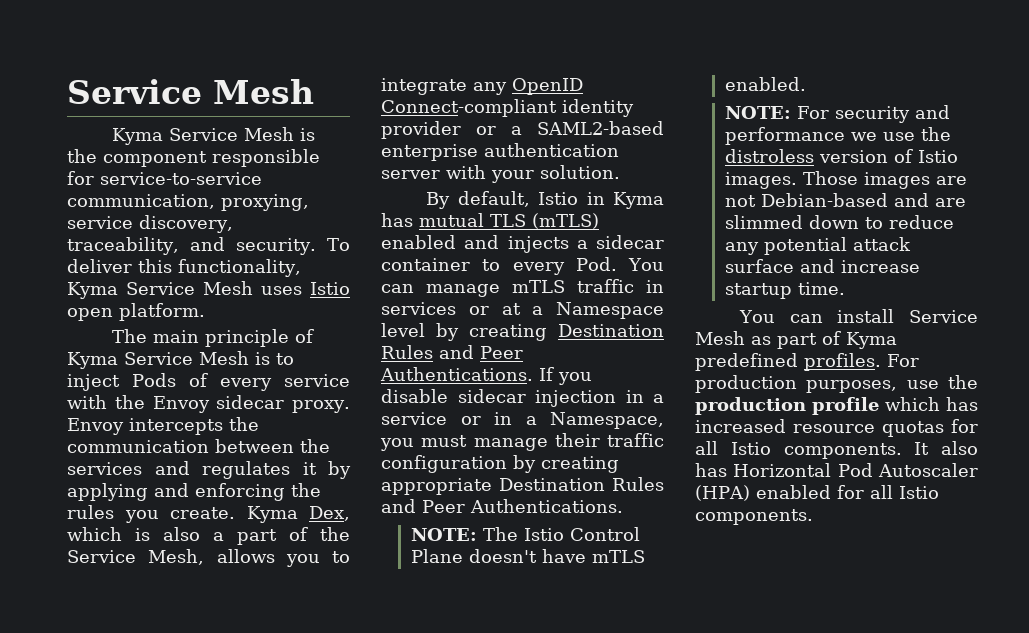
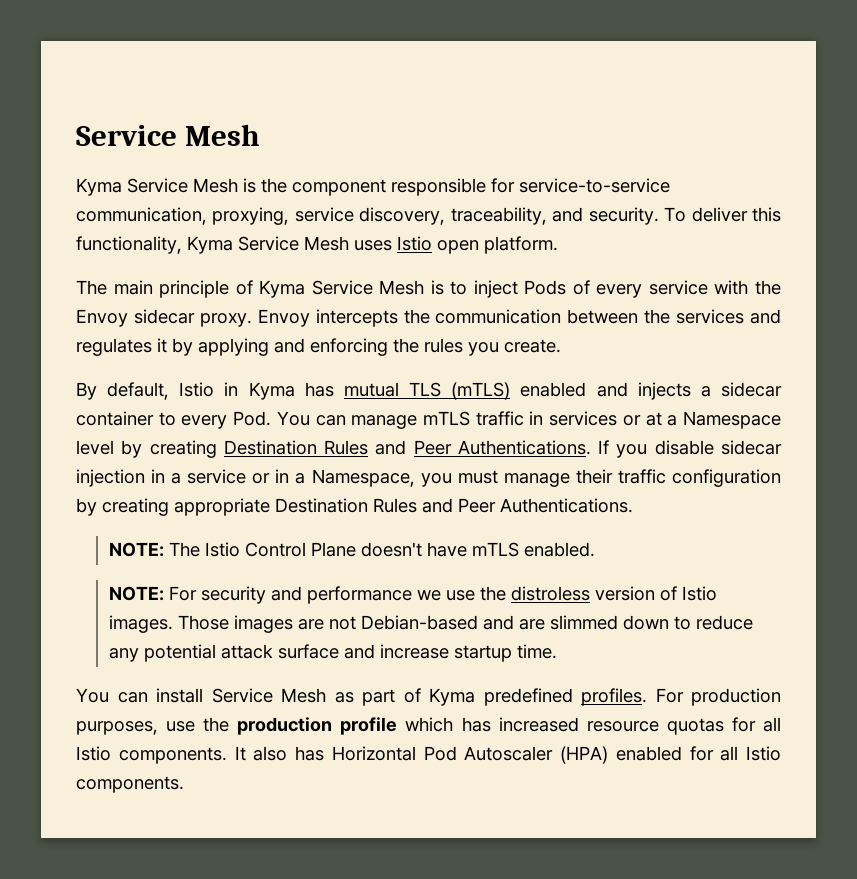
[246,506,350,523] [67,527,350,545] [67,549,350,567] [381,78,583,95] [381,99,634,117] [381,121,664,139] [381,143,619,161] [381,165,620,183] Kyma Dex, which is also a part of the Service Mesh, allows you to integrate any OpenID Connect-compliant identity provider or a SAML2-based enterprise authentication server with your solution. -> (561, 346) none

